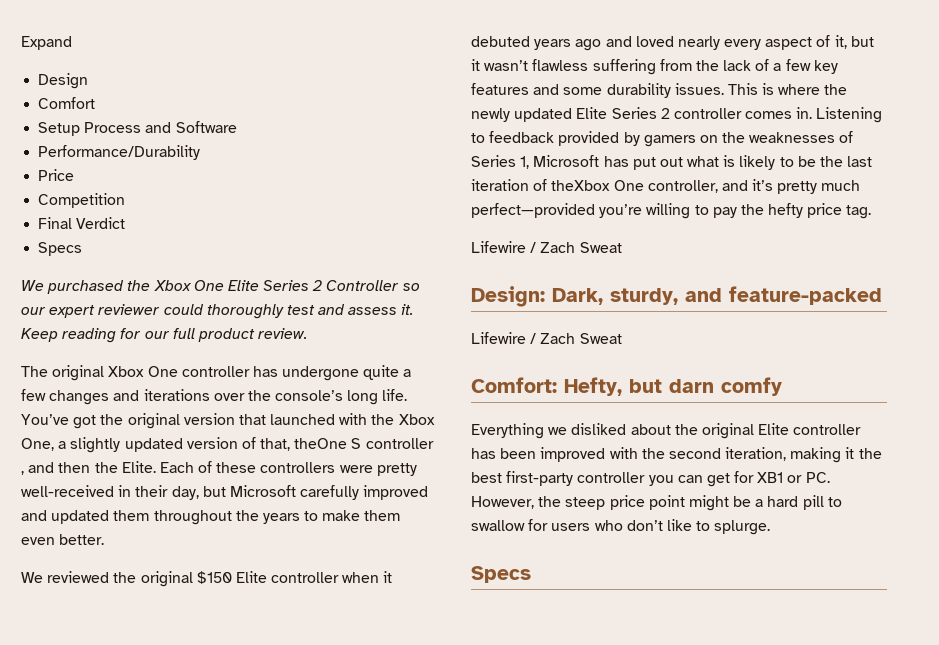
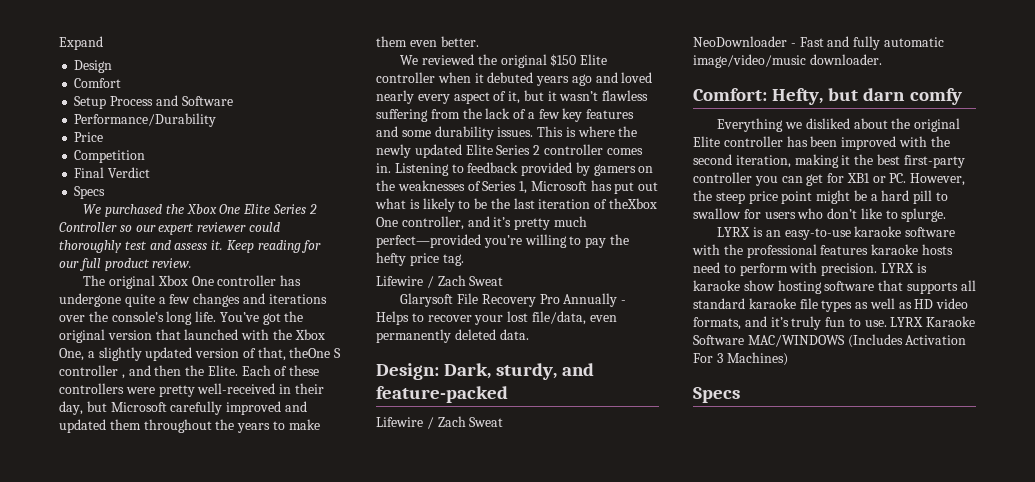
(622, 247) none -> [400,293,627,307] [376,311,617,325] [376,329,529,343] // Glarysoft File Recovery Pro Annually - Helps to recover your lost file/data, even permanently deleted data.
(622, 338) none -> [693,36,944,50] [693,54,882,68] // NeoDownloader - Fast and fully automatic image/video/music downloader.
(771, 527) none -> [717,226,956,240] [692,244,953,258] [693,262,927,276] [693,280,976,294] [693,298,969,312] [693,316,976,330] [693,334,967,348] [693,352,788,366] // LYRX is an easy-to-use karaoke software with the professional features karaoke hosts need to perform with precision. LYRX is karaoke show hosting software that supports all standard karaoke file types as well as HD video formats, and it’s truly fun to use. LYRX Karaoke Software MAC/WINDOWS (Includes Activation For 3 Machines)

